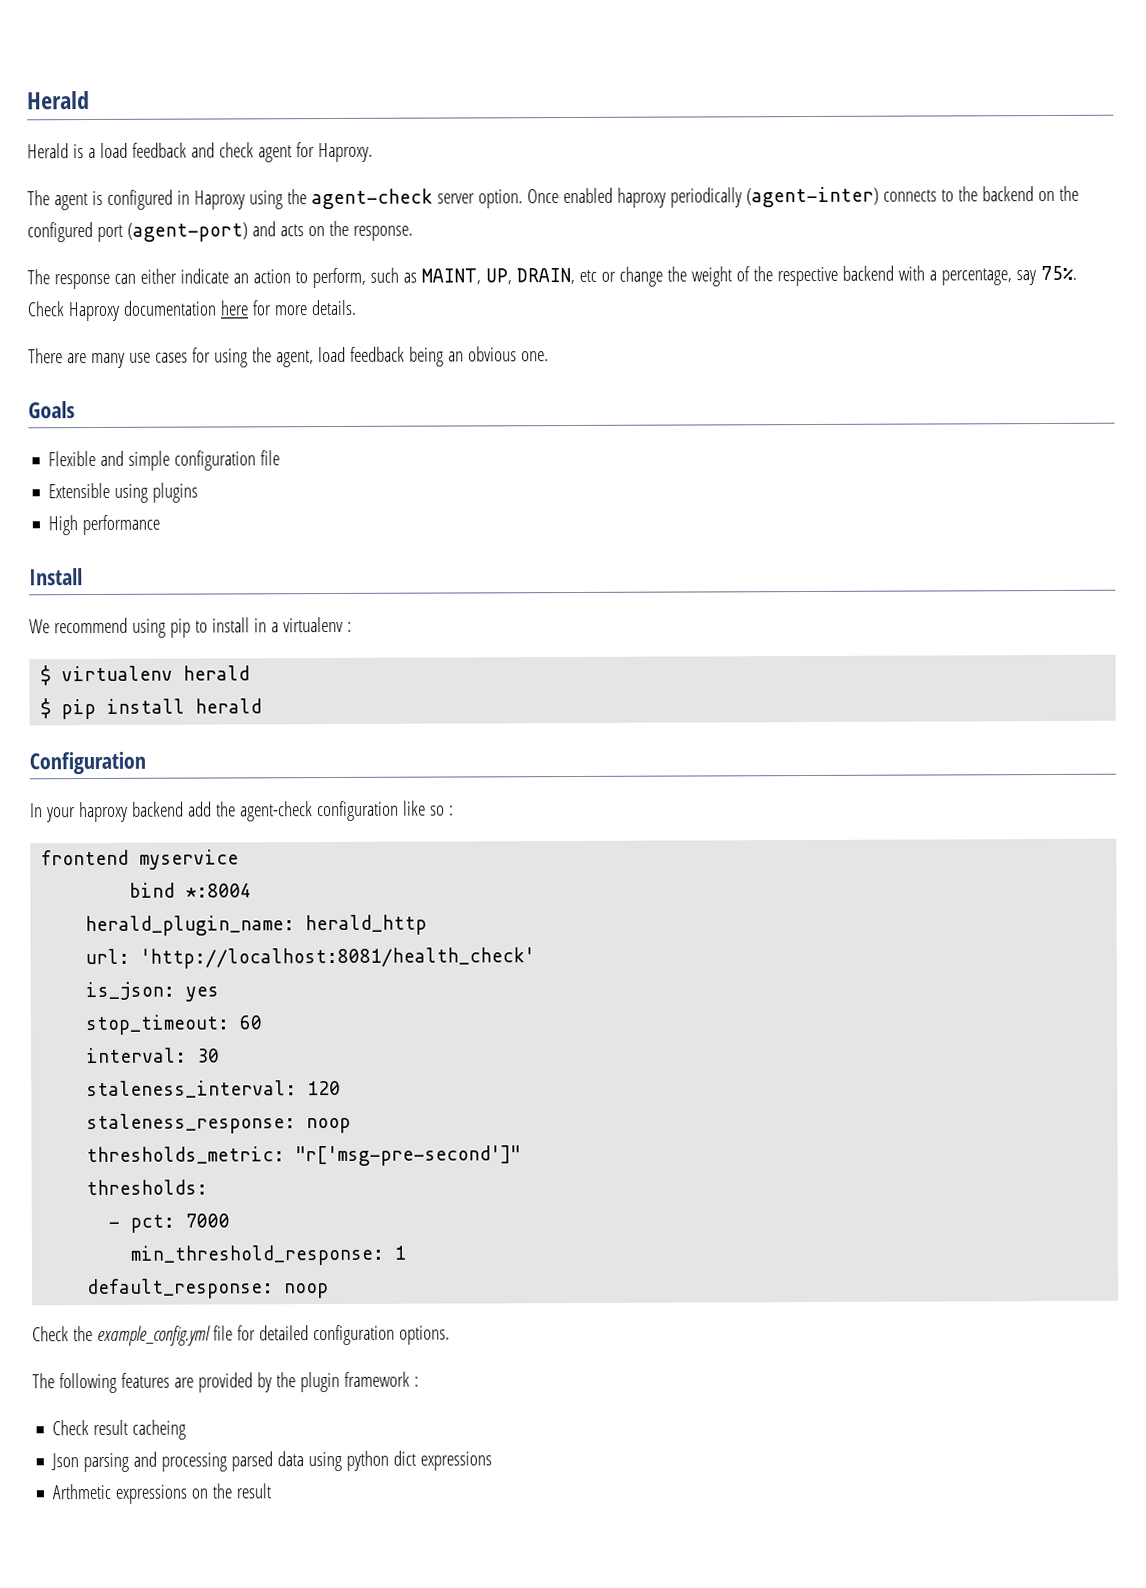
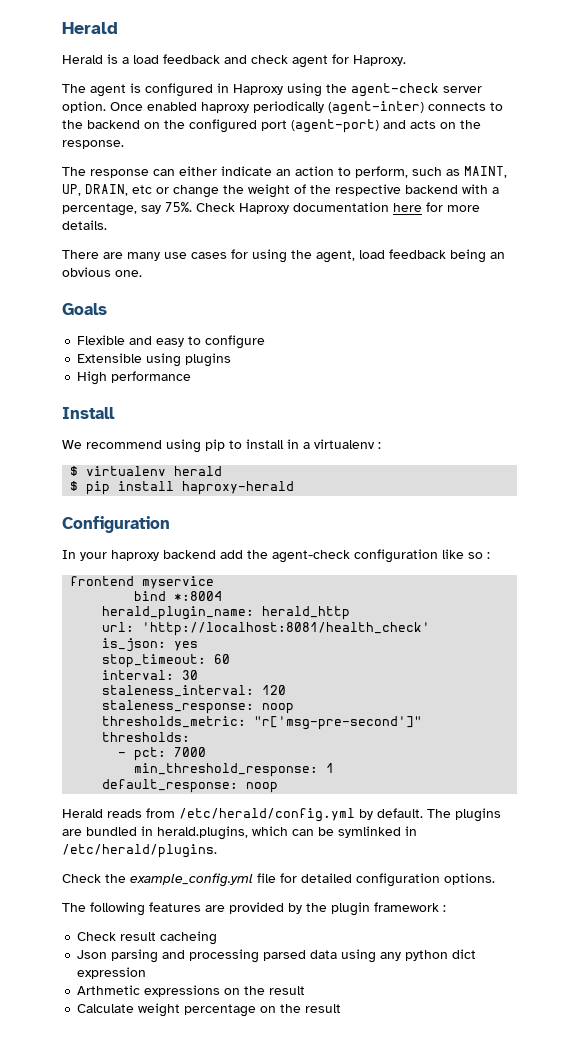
[128,450,281,471] simple configuration file -> [156,335,266,349] easy to configure
[195,698,263,714] herald -> [182,481,295,495] haproxy-herald
(330, 1291) none -> [62,808,501,822] [62,826,417,840] [62,844,217,858] // Herald reads from /etc/herald/config.yml by default. The plugins are bundled in herald.plugins, which can be symlinked in /etc/herald/plugins.
(343, 1461) none -> [380,952,402,961] any
[420,1451,493,1471] expressions -> [77,967,147,979] expression
(272, 1491) none -> [77,1003,342,1017] // Calculate weight percentage on the result

